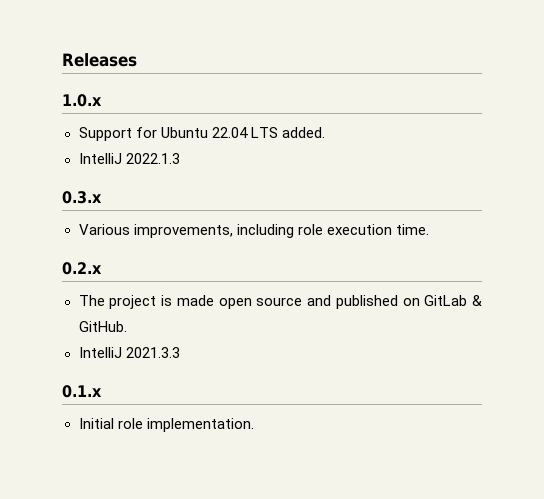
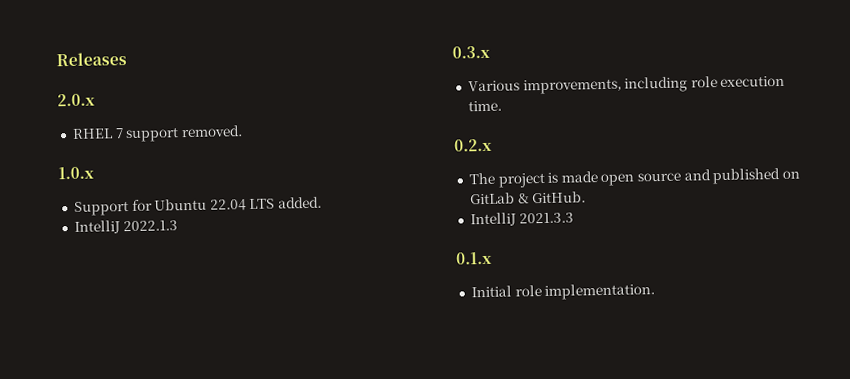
(137, 60) none -> [57,93,95,107] [71,125,243,143] // 2.0.x // RHEL 7 support removed.

